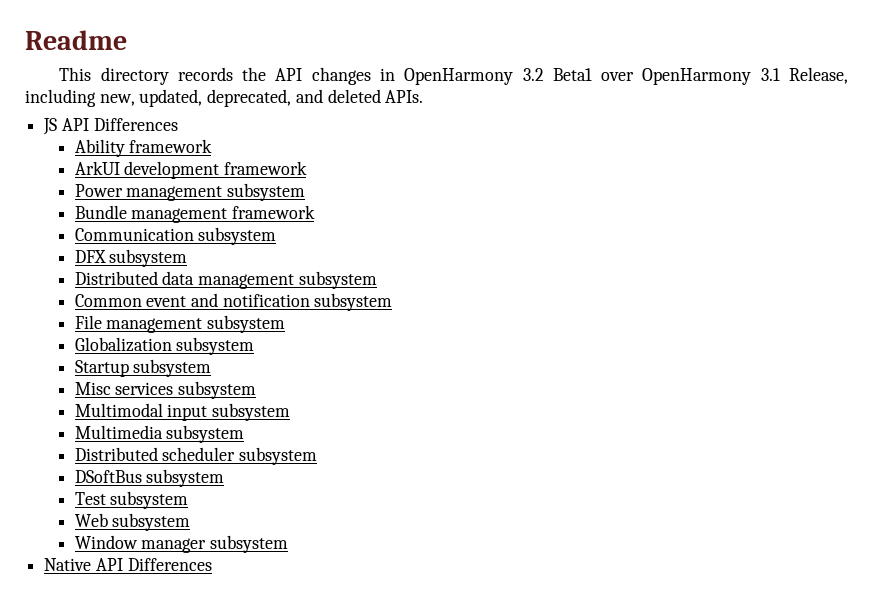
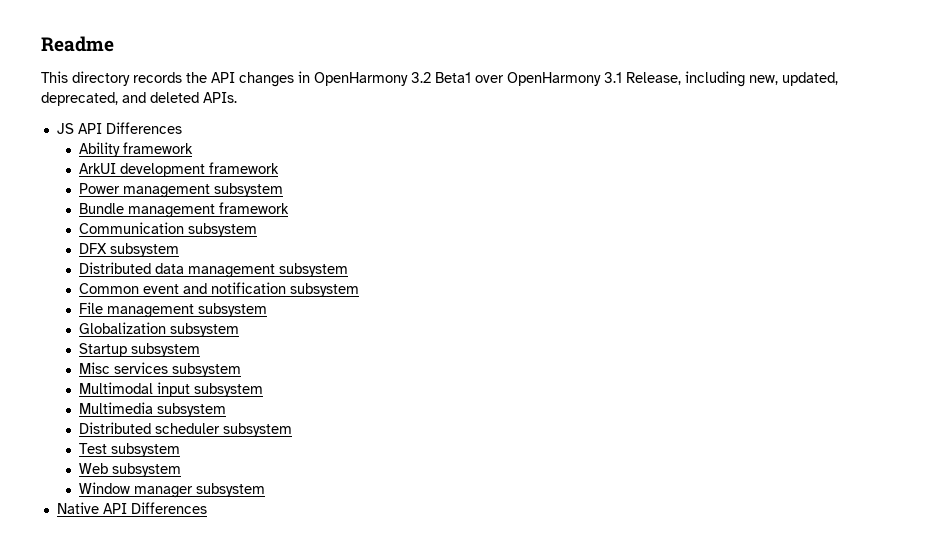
[74,469,225,487] // DSoftBus subsystem -> (292, 430) none

